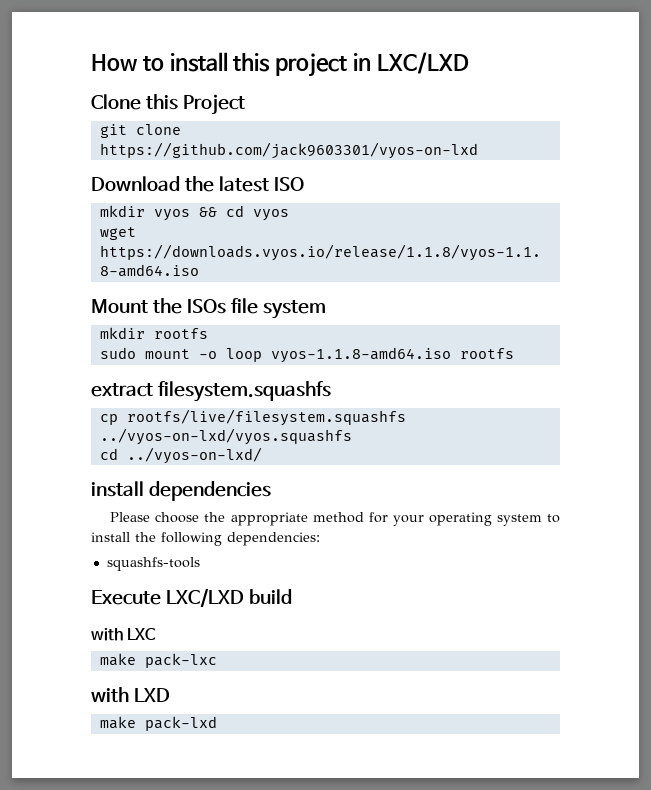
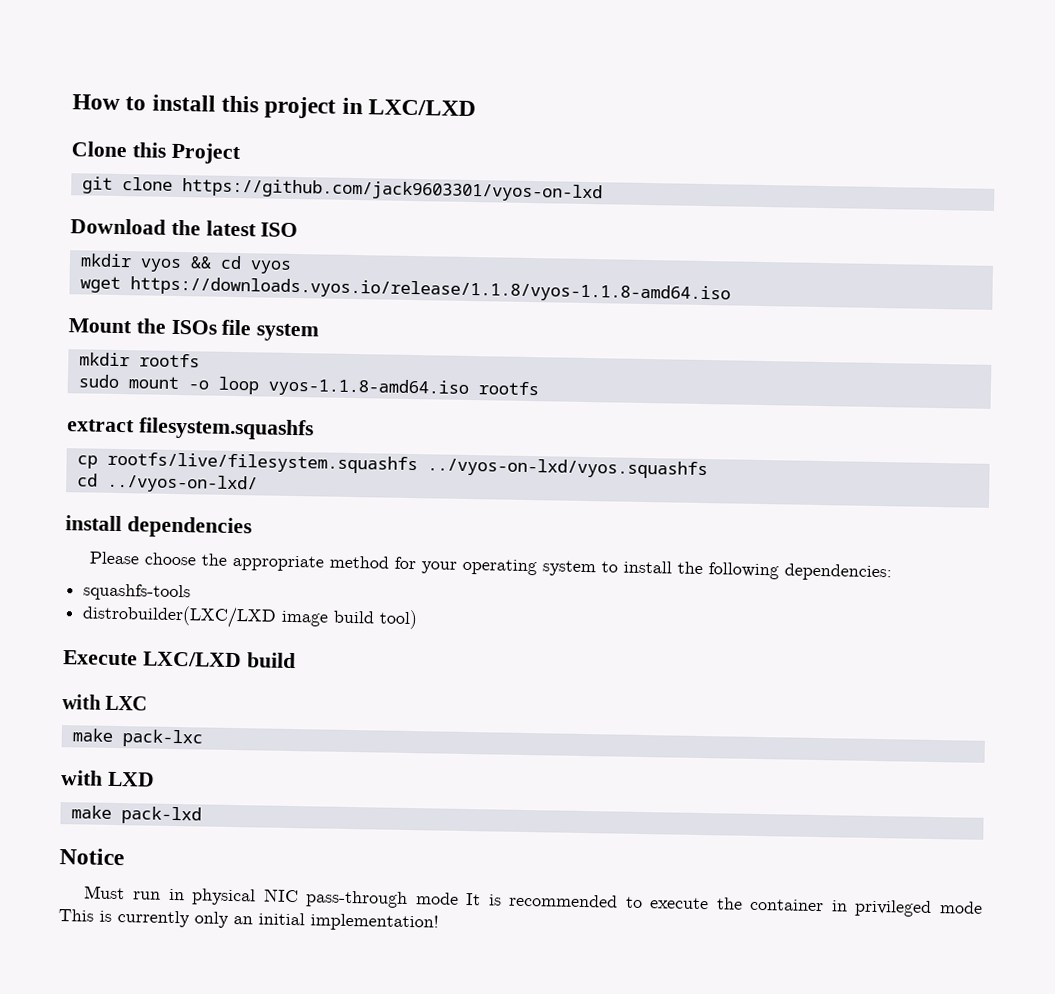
(200, 564) none -> [82,604,419,630] // distrobuilder(LXC/LXD image build tool)
(217, 723) none -> [59,848,124,866] [84,885,983,917] [58,909,439,932] // Notice // Must run in physical NIC pass-through mode It is recommended to execute the container in privileged mode This is currently only an initial implementation!

